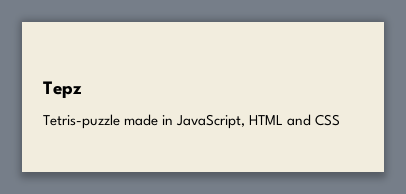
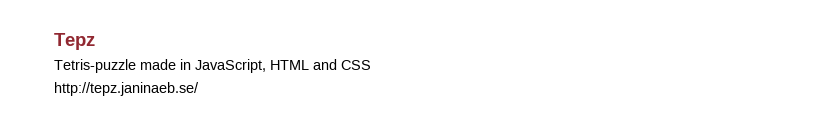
(341, 120) none -> [54,82,199,96] // http://tepz.janinaeb.se/

